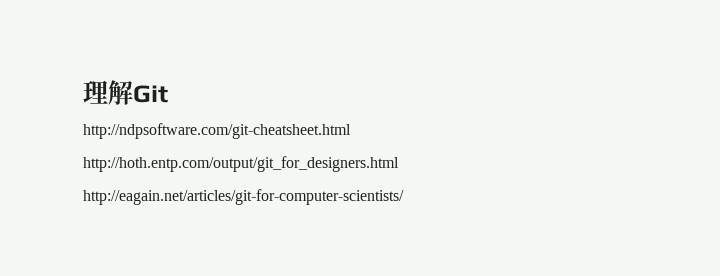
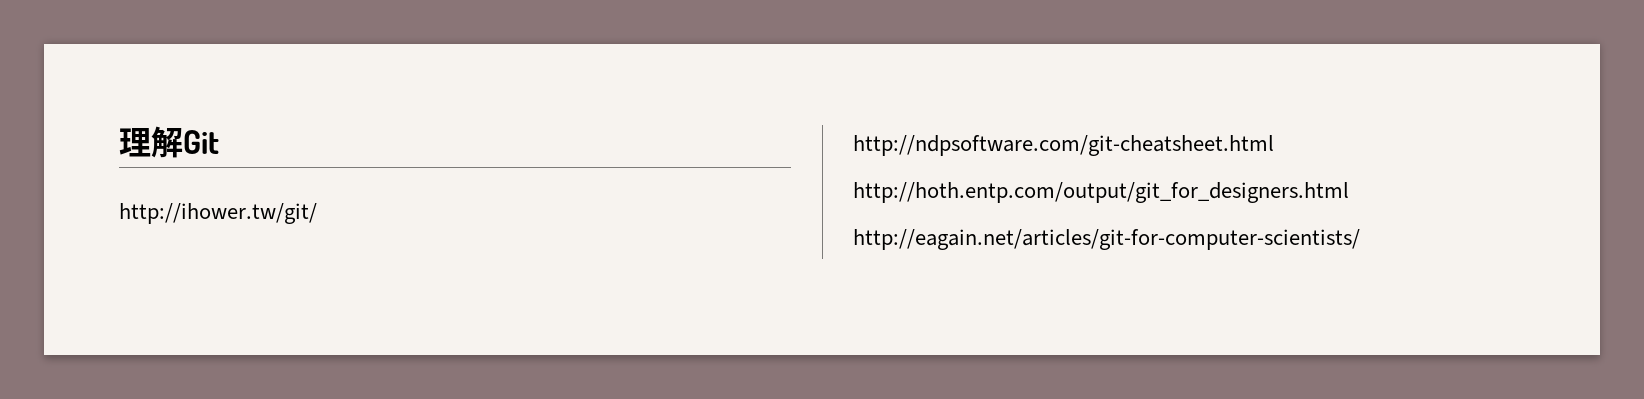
(168, 94) none -> [119,203,317,224] // http://ihower.tw/git/

